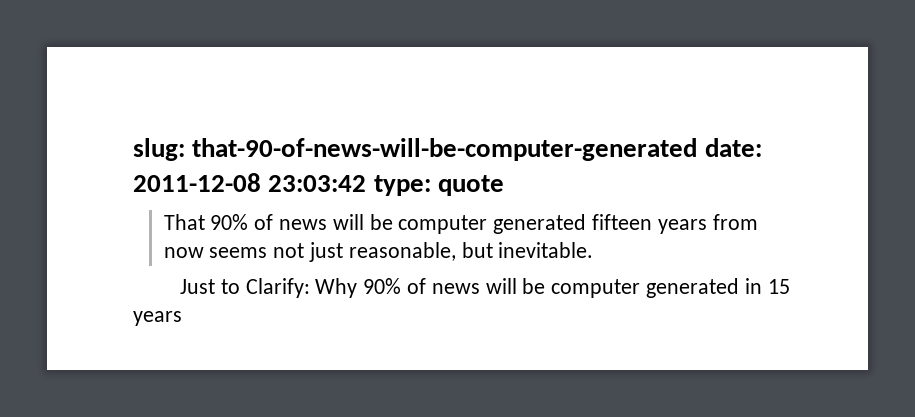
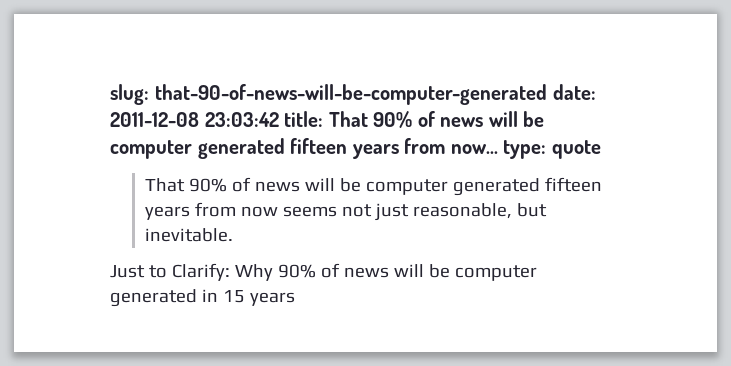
(367, 183) none -> [284,111,545,128] [110,138,498,159] title: That 90% of news will be computer generated fifteen years from now...

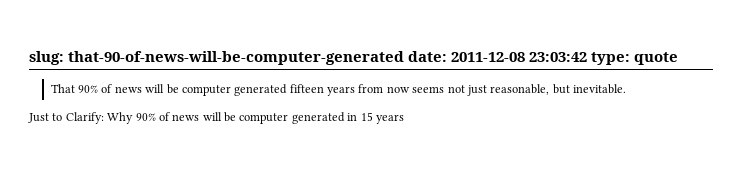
[284,111,545,128] [110,138,498,159] title: That 90% of news will be computer generated fifteen years from now... -> (588, 57) none

